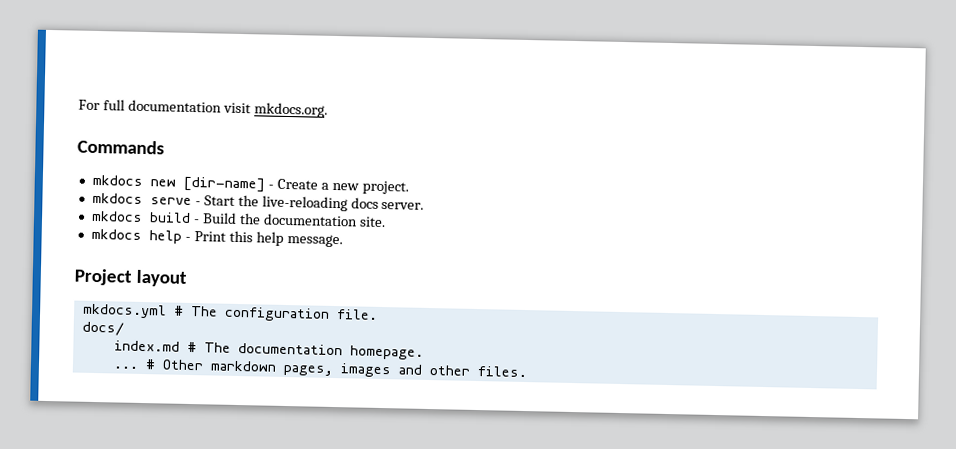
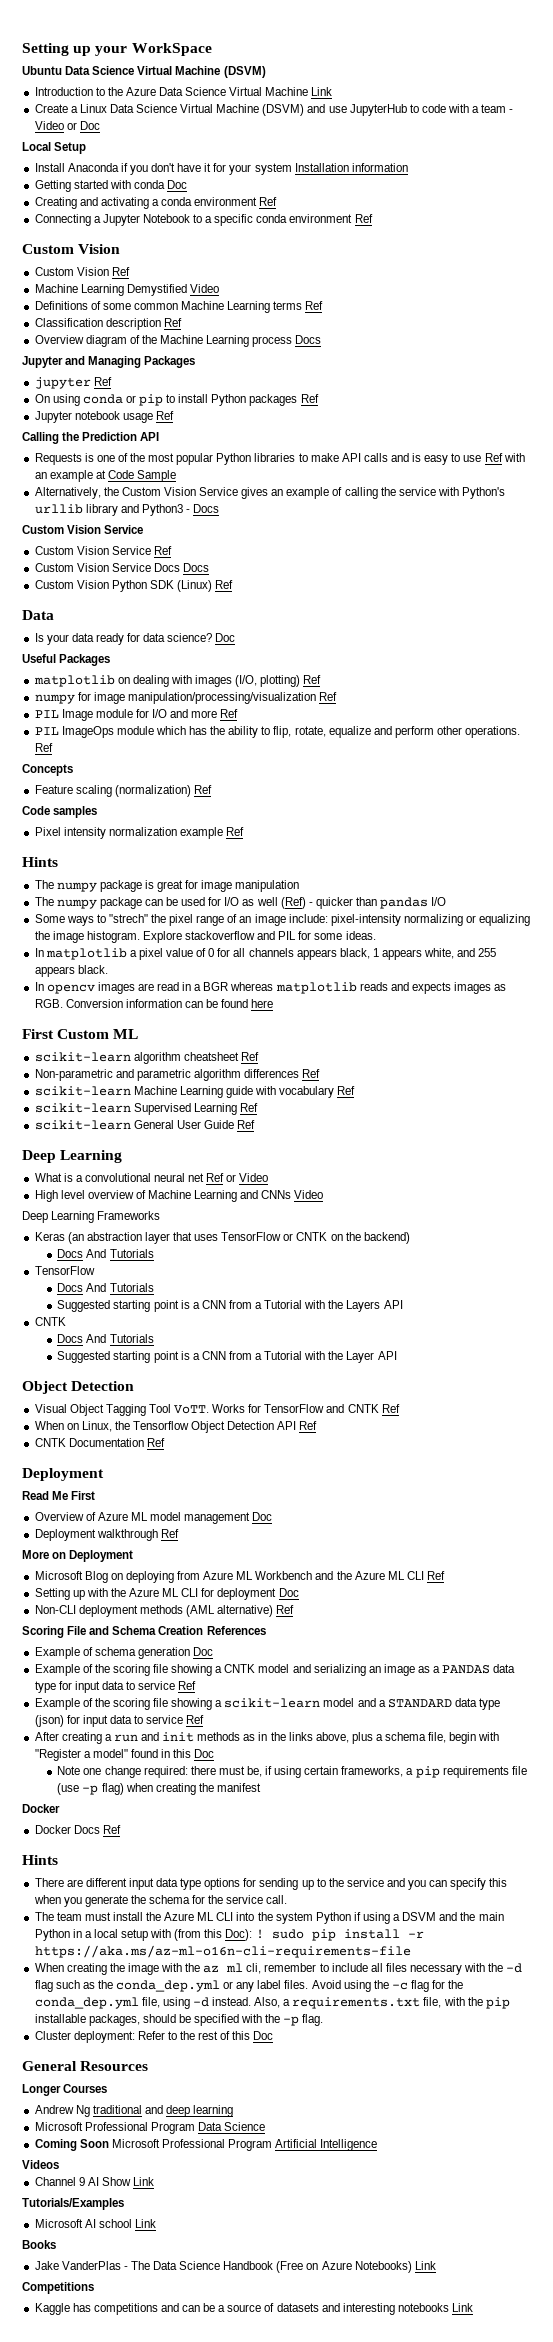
[78,99,328,118] [77,139,165,155] [91,174,409,195] [91,192,425,212] [90,210,386,228] [90,228,343,248] [74,268,188,287] [81,303,378,322] [81,321,124,336] [113,340,424,360] [112,359,528,378] For full documentation visit mkdocs.org. // Commands // mkdocs new [dir-name] - Create a new project. // mkdocs serve - Start the live-reloading docs server. // mkdocs build - Build the documentation site. // mkdocs help - Print this help message. // Project layout // mkdocs.yml # The configuration file. // docs/ // index.md # The documentation homepage. // ... # Other markdown pages, images and other files. -> [22,43,212,56] [22,66,266,78] [34,87,333,96] [34,104,514,116] [34,121,100,130] [22,142,87,154] [34,163,408,175] [34,180,188,192] [34,197,278,209] [34,214,373,226] [22,244,121,254] [34,267,130,276] [34,284,219,296] [34,301,324,313] [34,318,182,330] [34,335,322,347] [22,356,196,368] [34,377,112,389] [34,394,319,406] [34,411,174,423] [22,432,160,444] [34,453,525,465] [34,470,177,482] [34,487,506,499] [34,504,220,516] [22,525,144,534] [34,546,172,555] [34,563,210,572] [34,580,234,592] [22,610,54,620] [34,633,236,645] [22,654,111,666] [33,675,322,687] [34,692,338,704] [34,709,239,721] [34,726,521,738] [34,743,53,752] [22,764,73,776] [34,785,212,797] [22,806,98,818] [34,827,245,839] [22,857,58,867] [34,880,300,892] [34,897,447,909] [34,914,531,926] [34,931,376,943] [34,948,497,960] [34,965,108,977] [34,982,507,994] [34,999,274,1008] [22,1029,139,1039] [34,1052,259,1064] [34,1069,321,1081] [34,1086,356,1098] [34,1103,258,1115] [34,1120,256,1130] [22,1150,123,1163] [34,1173,269,1182] [34,1190,324,1202] [22,1211,161,1223] [34,1232,410,1244] [57,1249,154,1258] [34,1266,95,1275] [57,1283,154,1292] [57,1300,403,1312] [34,1317,66,1326] [57,1334,154,1343] [57,1351,397,1363] [22,1381,135,1394] [34,1404,400,1416] [34,1421,318,1433] [34,1438,165,1447] [22,1468,104,1481] [22,1491,96,1500] [34,1512,273,1524] [34,1529,179,1541] [22,1550,134,1562] [34,1571,446,1583] [34,1588,299,1600] [34,1605,295,1617] [22,1626,266,1638] [34,1647,214,1659] [34,1664,516,1676] [34,1681,197,1693] [34,1698,501,1710] [34,1715,205,1727] [34,1732,500,1744] [34,1749,215,1761] [57,1766,527,1778] [57,1783,261,1795] [22,1804,60,1813] [34,1825,121,1834] [22,1855,58,1865] [34,1878,508,1890] [33,1895,288,1907] [34,1912,504,1924] [34,1929,424,1941] [34,1945,411,1958] [34,1963,523,1975] [34,1980,464,1992] [34,1997,510,2009] [34,2014,324,2026] [34,2031,274,2043] [22,2061,149,2071] [22,2084,108,2096] [34,2105,234,2117] [34,2122,266,2134] [34,2139,378,2151] [22,2160,59,2169] [34,2177,155,2186] [22,2198,124,2210] [34,2219,156,2228] [22,2240,56,2249] [34,2261,436,2273] [22,2282,94,2294] [34,2303,474,2315] Setting up your WorkSpace // Ubuntu Data Science Virtual Machine (DSVM) // Introduction to the Azure Data Science Virtual Machine Link // Create a Linux Data Science Virtual Machine (DSVM) and use JupyterHub to code with a team - Video or Doc // Local Setup // Install Anaconda if you don't have it for your system Installation information // Getting started with conda Doc // Creating and activating a conda environment Ref // Connecting a Jupyter Notebook to a specific conda environment Ref // Custom Vision // Custom Vision Ref // Machine Learning Demystified Video // Definitions of some common Machine Learning terms Ref // Classification description Ref // Overview diagram of the Machine Learning process Docs // Jupyter and Managing Packages // jupyter Ref // On using conda or pip to install Python packages Ref // Jupyter notebook usage Ref // Calling the Prediction API // Requests is one of the most popular Python libraries to make API calls and is easy to use Ref with an example at Code Sample // Alternatively, the Custom Vision Service gives an example of calling the service with Python's urllib library and Python3 - Docs // Custom Vision Service // Custom Vision Service Ref // Custom Vision Service Docs Docs // Custom Vision Python SDK (Linux) Ref // Data // Is your data ready for data science? Doc // Useful Packages // matplotlib on dealing with images (I/O, plotting) Ref // numpy for image manipulation/processing/visualization Ref // PIL Image module for I/O and more Ref // PIL ImageOps module which has the ability to flip, rotate, equalize and perform other operations. Ref // Concepts // Feature scaling (normalization) Ref // Code samples // Pixel intensity normalization example Ref // Hints // The numpy package is great for image manipulation // The numpy package can be used for I/O as well (Ref) - quicker than pandas I/O // Some ways to "strech" the pixel range of an image include: pixel-intensity normalizing or equalizing the image histogram. Explore stackoverflow and PIL for some ideas. // In matplotlib a pixel value of 0 for all channels appears black, 1 appears white, and 255 appears black. // In opencv images are read in a BGR whereas matplotlib reads and expects images as RGB. Conversion information can be found here // First Custom ML // scikit-learn algorithm cheatsheet Ref // Non-parametric and parametric algorithm differences Ref // scikit-learn Machine Learning guide with vocabulary Ref // scikit-learn Supervised Learning Ref // scikit-learn General User Guide Ref // Deep Learning // What is a convolutional neural net Ref or Video // High level overview of Machine Learning and CNNs Video // Deep Learning Frameworks // Keras (an abstraction layer that uses TensorFlow or CNTK on the backend) // Docs And Tutorials // TensorFlow // Docs And Tutorials // Suggested starting point is a CNN from a Tutorial with the Layers API // CNTK // Docs And Tutorials // Suggested starting point is a CNN from a Tutorial with the Layer API // Object Detection // Visual Object Tagging Tool VoTT. Works for TensorFlow and CNTK Ref // When on Linux, the Tensorflow Object Detection API Ref // CNTK Documentation Ref // Deployment // Read Me First // Overview of Azure ML model management Doc // Deployment walkthrough Ref // More on Deployment // Microsoft Blog on deploying from Azure ML Workbench and the Azure ML CLI Ref // Setting up with the Azure ML CLI for deployment Doc // Non-CLI deployment methods (AML alternative) Ref // Scoring File and Schema Creation References // Example of schema generation Doc // Example of the scoring file showing a CNTK model and serializing an image as a PANDAS data type for input data to service Ref // Example of the scoring file showing a scikit-learn model and a STANDARD data type (json) for input data to service Ref // After creating a run and init methods as in the links above, plus a schema file, begin with "Register a model" found in this Doc // Note one change required: there must be, if using certain frameworks, a pip requirements file (use -p flag) when creating the manifest // Docker // Docker Docs Ref // Hints // There are different input data type options for sending up to the service and you can specify this when you generate the schema for the service call. // The team must install the Azure ML CLI into the system Python if using a DSVM and the main Python in a local setup with (from this Doc): ! sudo pip install -r https://aka.ms/az-ml-o16n-cli-requirements-file // When creating the image with the az ml cli, remember to include all files necessary with the -d flag such as the conda_dep.yml or any label files. Avoid using the -c flag for the conda_dep.yml file, using -d instead. Also, a requirements.txt file, with the pip installable packages, should be specified with the -p flag. // Cluster deployment: Refer to the rest of this Doc // General Resources // Longer Courses // Andrew Ng traditional and deep learning // Microsoft Professional Program Data Science // Coming Soon Microsoft Professional Program Artificial Intelligence // Videos // Channel 9 AI Show Link // Tutorials/Examples // Microsoft AI school Link // Books // Jake VanderPlas - The Data Science Handbook (Free on Azure Notebooks) Link // Competitions // Kaggle has competitions and can be a source of datasets and interesting notebooks Link

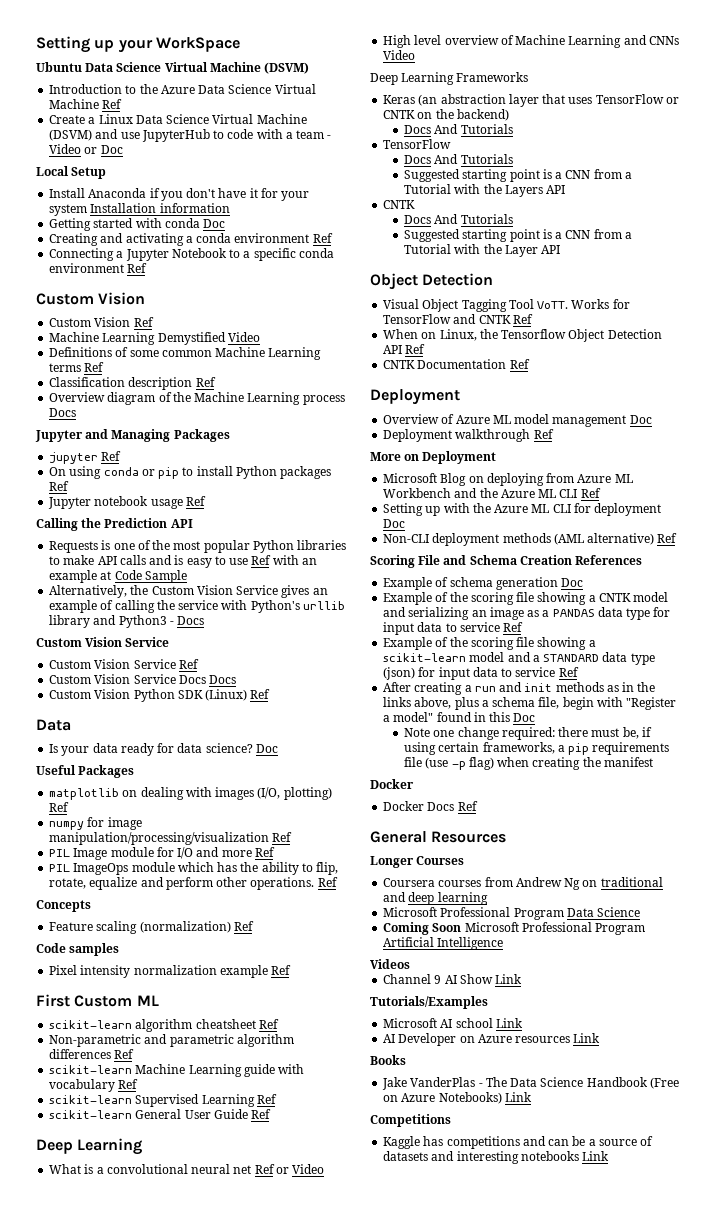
[311,87,333,96] Link -> [102,99,123,109] Ref
[22,857,58,867] [34,880,300,892] [34,897,447,909] [34,914,531,926] [34,931,376,943] [34,948,497,960] [34,965,108,977] [34,982,507,994] [34,999,274,1008] // Hints // The numpy package is great for image manipulation // The numpy package can be used for I/O as well (Ref) - quicker than pandas I/O // Some ways to "strech" the pixel range of an image include: pixel-intensity normalizing or equalizing the image histogram. Explore stackoverflow and PIL for some ideas. // In matplotlib a pixel value of 0 for all channels appears black, 1 appears white, and 255 appears black. // In opencv images are read in a BGR whereas matplotlib reads and expects images as RGB. Conversion information can be found here -> (292, 970) none
[22,1491,96,1500] // Read Me First -> (460, 397) none
[22,1855,58,1865] [34,1878,508,1890] [33,1895,288,1907] [34,1912,504,1924] [34,1929,424,1941] [34,1945,411,1958] [34,1963,523,1975] [34,1980,464,1992] [34,1997,510,2009] [34,2014,324,2026] [34,2031,274,2043] // Hints // There are different input data type options for sending up to the service and you can specify this when you generate the schema for the service call. // The team must install the Azure ML CLI into the system Python if using a DSVM and the main Python in a local setup with (from this Doc): ! sudo pip install -r https://aka.ms/az-ml-o16n-cli-requirements-file // When creating the image with the az ml cli, remember to include all files necessary with the -d flag such as the conda_dep.yml or any label files. Avoid using the -c flag for the conda_dep.yml file, using -d instead. Also, a requirements.txt file, with the pip installable packages, should be specified with the -p flag. // Cluster deployment: Refer to the rest of this Doc -> (478, 806) none
(108, 2088) none -> [383,877,513,887] Coursera courses from
(90, 2111) none -> [582,880,598,887] on
(156, 2223) none -> [383,1033,601,1046] // AI Developer on Azure resources Link

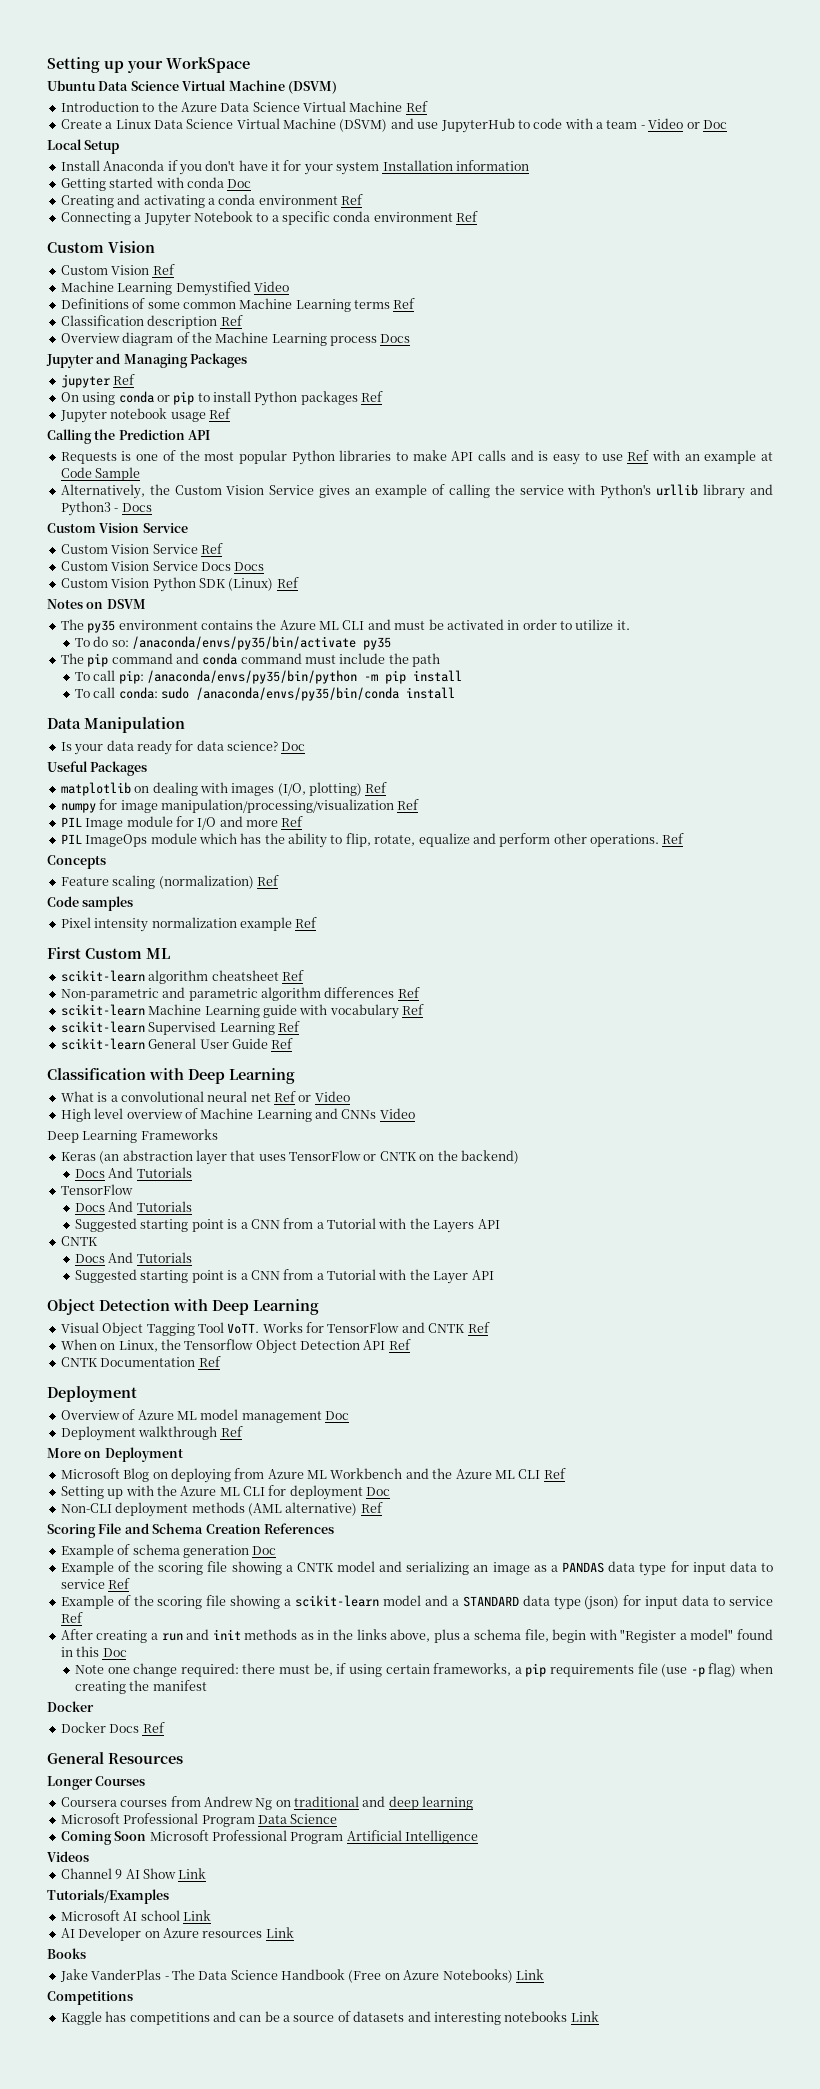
[36,719,71,731] // Data -> [47,599,146,609] [60,619,630,633] [75,636,392,650] [60,653,441,667] [75,670,463,684] [75,687,456,701] [47,717,185,733] // Notes on DSVM // The py35 environment contains the Azure ML CLI and must be activated in order to utilize it. // To do so: /anaconda/envs/py35/bin/activate py35 // The pip command and conda command must include the path // To call pip: /anaconda/envs/py35/bin/python -m pip install // To call conda: sudo /anaconda/envs/py35/bin/conda install // Data Manipulation
(272, 1114) none -> [47,1068,184,1080] Classification with
(494, 279) none -> [173,1299,319,1315] with Deep Learning

